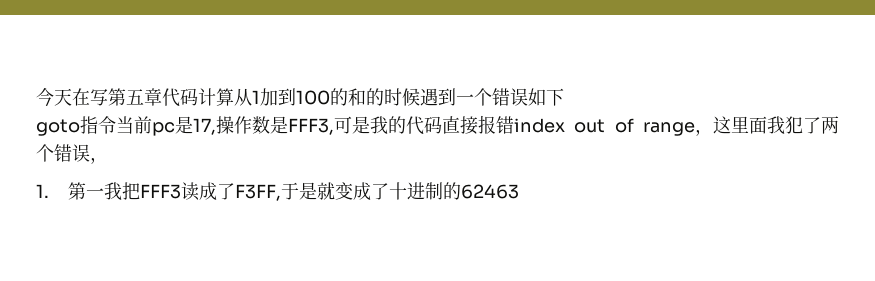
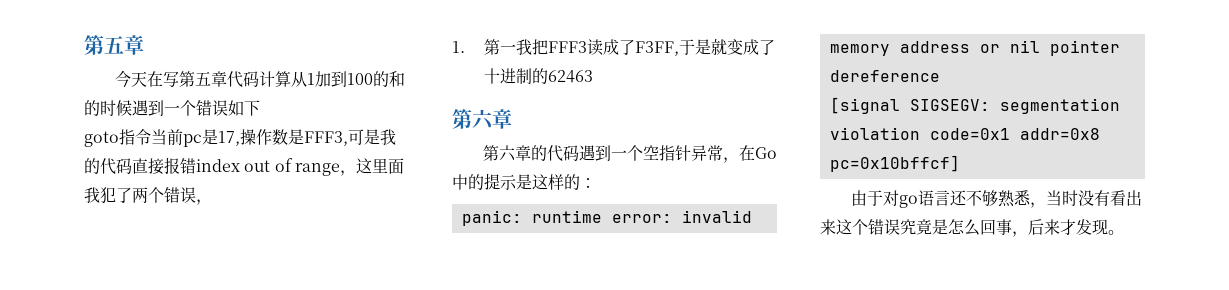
(36, 97) none -> [84,35,144,55] 第五章 //
(519, 191) none -> [452,109,512,130] [482,145,777,163] [452,173,596,190] [461,210,752,226] [829,40,1120,56] [829,70,940,82] [829,97,1120,114] [829,127,1100,140] [829,155,960,172] [850,190,1142,208] [820,219,1124,237] // 第六章 // 第六章的代码遇到一个空指针异常，在Go中的提示是这样的： // panic: runtime error: invalid memory address or nil pointer dereference // [signal SIGSEGV: segmentation violation code=0x1 addr=0x8 pc=0x10bffcf] // 由于对go语言还不够熟悉，当时没有看出来这个错误究竟是怎么回事，后来才发现。

